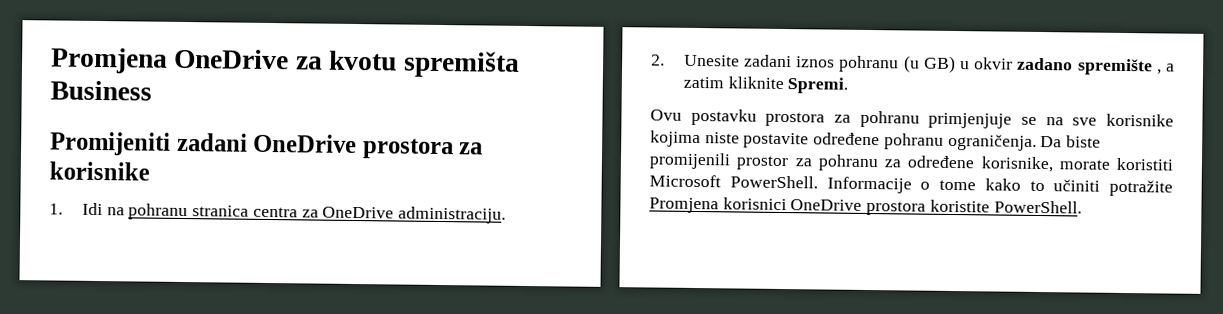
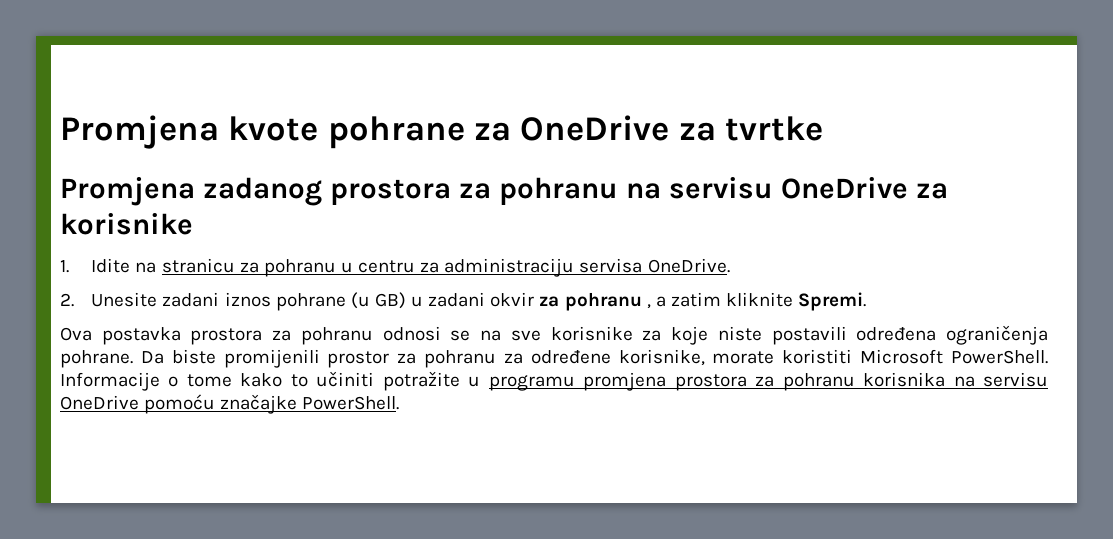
[50,47,520,78] [50,80,152,101] [49,131,484,160] [49,161,150,181] [49,202,506,224] Promjena OneDrive za kvotu spremišta Business // Promijeniti zadani OneDrive prostora za korisnike // 1. Idi na pohranu stranica centra za OneDrive administraciju. -> [60,115,823,149] [60,177,948,206] [60,213,193,235] [60,258,730,277] Promjena kvote pohrane za OneDrive za tvrtke // Promjena zadanog prostora za pohranu na servisu OneDrive za korisnike // 1. Idite na stranicu za pohranu u centru za administraciju servisa OneDrive.
[839,55,900,73] pohranu -> [275,293,346,311] pohrane
[974,57,1153,76] okvir zadano spremište -> [428,292,642,311] zadani okvir za pohranu
[650,108,1013,129] Ovu postavku prostora za pohranu primjenjuje -> [60,326,441,345] Ova postavka prostora za pohranu odnosi
[650,130,1037,151] kojima niste postavite određene pohranu ograničenja. -> [642,325,1048,345] [60,350,133,368] za koje niste postavili određena ograničenja pohrane.
[649,197,990,216] Promjena korisnici OneDrive prostora koristite -> [468,372,1049,391] [60,394,298,414] u programu promjena prostora za pohranu korisnika na servisu OneDrive pomoću značajke

